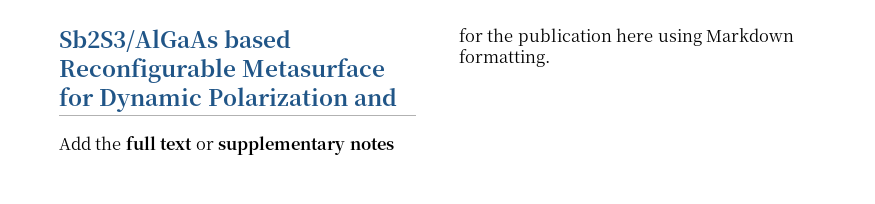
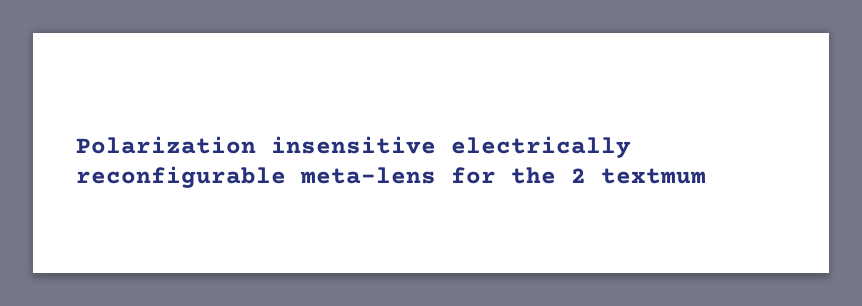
[59,29,292,52] [59,58,386,83] [59,87,398,112] [59,136,394,155] [459,28,795,46] [459,49,550,67] Sb2S3/AlGaAs based Reconfigurable Metasurface for Dynamic Polarization and // Add the full text or supplementary notes for the publication here using Markdown formatting. -> [76,136,631,158] [76,166,706,188] Polarization insensitive electrically reconfigurable meta-lens for the 2 textmum

